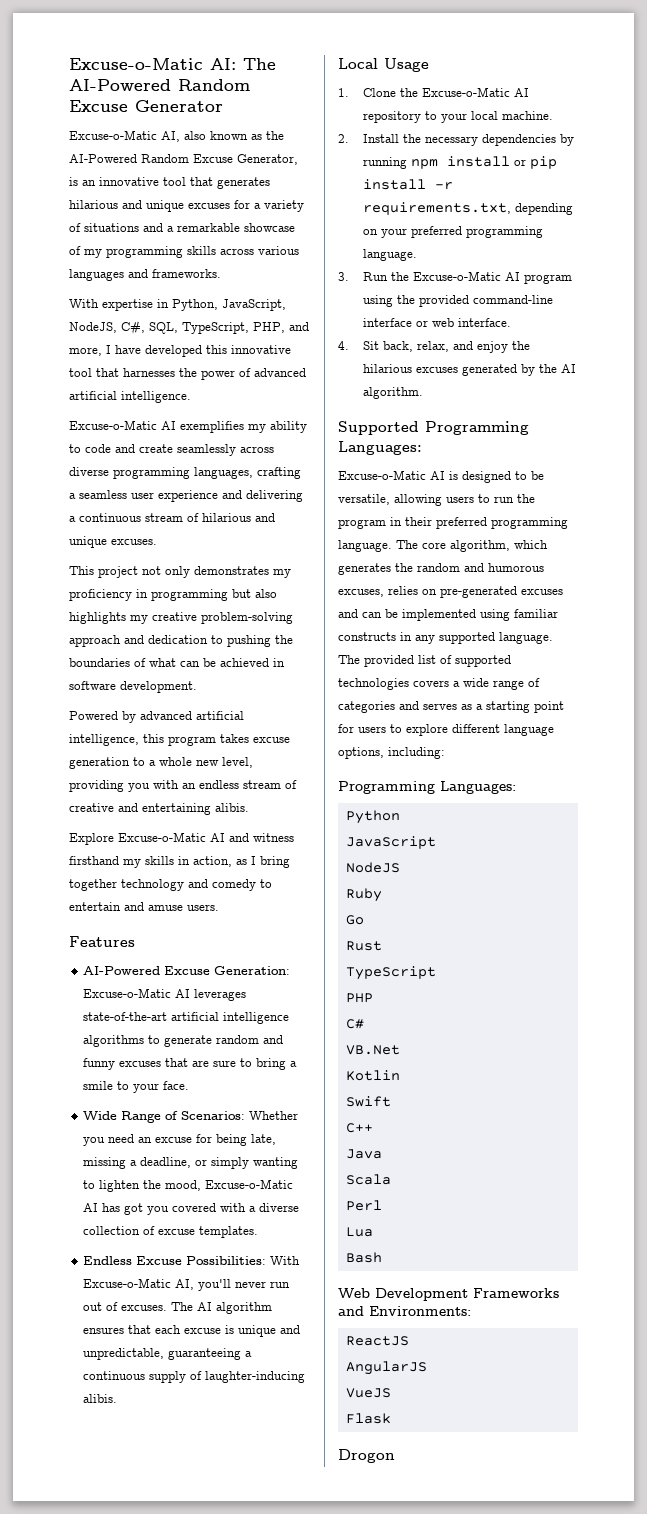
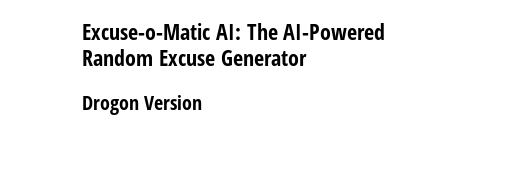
[69,130,284,142] [69,154,298,165] [69,177,270,189] [69,200,304,212] [69,223,295,232] [69,246,299,258] [69,269,221,281] [69,299,286,311] [69,321,309,335] [69,345,291,357] [69,368,306,380] [69,391,191,403] [69,420,307,433] [69,444,274,456] [69,467,301,479] [69,490,303,502] [69,513,275,522] [69,536,157,548] [69,566,291,578] [69,589,277,601] [69,612,293,624] [69,635,293,647] [69,658,285,667] [69,681,197,693] [69,711,244,723] [69,734,290,746] [69,757,253,769] [69,780,297,792] [69,803,249,815] [69,832,294,845] [69,856,290,868] [69,879,272,891] [69,902,219,911] [69,936,135,947] [83,966,291,975] [83,988,247,1001] [83,1012,290,1024] [83,1035,284,1047] [83,1058,298,1070] [83,1081,190,1093] [83,1111,299,1123] [83,1134,277,1146] [83,1157,299,1169] [83,1179,294,1192] [83,1203,300,1215] [83,1226,259,1238] [83,1256,301,1265] [83,1278,291,1291] [83,1302,273,1314] [83,1325,301,1337] [83,1348,253,1360] [83,1371,306,1383] [83,1394,118,1403] [338,58,429,72] [338,87,530,97] [363,111,554,123] [338,134,575,146] [363,156,558,169] [363,179,454,190] [363,202,574,215] [363,226,544,238] [363,249,418,261] [338,271,573,284] [363,295,554,307] [363,318,512,327] [338,341,531,353] [363,364,577,376] [363,387,424,399] [338,421,529,435] [338,441,422,455] [338,470,544,483] [338,494,535,506] [338,517,568,529] [338,540,548,552] [338,563,544,575] [338,586,563,598] [338,609,558,621] [338,632,553,644] [338,655,511,667] [338,678,540,690] [338,701,564,713] [338,724,554,736] [338,747,445,759] [338,781,516,794] [345,810,400,824] [345,836,436,849] [345,862,400,873] [345,888,382,902] [345,915,364,925] [345,941,382,951] [345,966,436,980] [345,993,373,1003] [345,1019,364,1029] [345,1045,400,1055] [345,1070,400,1081] [345,1096,391,1107] [345,1123,373,1133] [345,1149,382,1159] [345,1174,391,1185] [345,1200,382,1211] [345,1227,373,1237] [345,1252,382,1263] [338,1288,559,1301] [338,1306,471,1316] [345,1336,409,1346] [345,1361,427,1375] [345,1388,391,1398] [345,1413,391,1424] // Excuse-o-Matic AI, also known as the AI-Powered Random Excuse Generator, is an innovative tool that generates hilarious and unique excuses for a variety of situations and a remarkable showcase of my programming skills across various languages and frameworks. // With expertise in Python, JavaScript, NodeJS, C#, SQL, TypeScript, PHP, and more, I have developed this innovative tool that harnesses the power of advanced artificial intelligence. // Excuse-o-Matic AI exemplifies my ability to code and create seamlessly across diverse programming languages, crafting a seamless user experience and delivering a continuous stream of hilarious and unique excuses. // This project not only demonstrates my proficiency in programming but also highlights my creative problem-solving approach and dedication to pushing the boundaries of what can be achieved in software development. // Powered by advanced artificial intelligence, this program takes excuse generation to a whole new level, providing you with an endless stream of creative and entertaining alibis. // Explore Excuse-o-Matic AI and witness firsthand my skills in action, as I bring together technology and comedy to entertain and amuse users. // Features // AI-Powered Excuse Generation: Excuse-o-Matic AI leverages state-of-the-art artificial intelligence algorithms to generate random and funny excuses that are sure to bring a smile to your face. // Wide Range of Scenarios: Whether you need an excuse for being late, missing a deadline, or simply wanting to lighten the mood, Excuse-o-Matic AI has got you covered with a diverse collection of excuse templates. // Endless Excuse Possibilities: With Excuse-o-Matic AI, you'll never run out of excuses. The AI algorithm ensures that each excuse is unique and unpredictable, guaranteeing a continuous supply of laughter-inducing alibis. // Local Usage // 1. Clone the Excuse-o-Matic AI repository to your local machine. // 2. Install the necessary dependencies by running npm install or pip install -r requirements.txt, depending on your preferred programming language. // 3. Run the Excuse-o-Matic AI program using the provided command-line interface or web interface. // 4. Sit back, relax, and enjoy the hilarious excuses generated by the AI algorithm. // Supported Programming Languages: // Excuse-o-Matic AI is designed to be versatile, allowing users to run the program in their preferred programming language. The core algorithm, which generates the random and humorous excuses, relies on pre-generated excuses and can be implemented using familiar constructs in any supported language. The provided list of supported technologies covers a wide range of categories and serves as a starting point for users to explore different language options, including: // Programming Languages: // Python // JavaScript // NodeJS // Ruby // Go // Rust // TypeScript // PHP // C# // VB.Net // Kotlin // Swift // C++ // Java // Scala // Perl // Lua // Bash // Web Development Frameworks and Environments: // ReactJS // AngularJS // VueJS // Flask -> (307, 58) none
(395, 1456) none -> [144,95,203,110] Version

